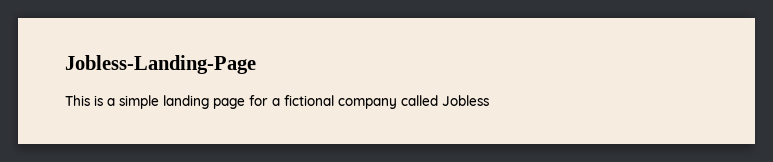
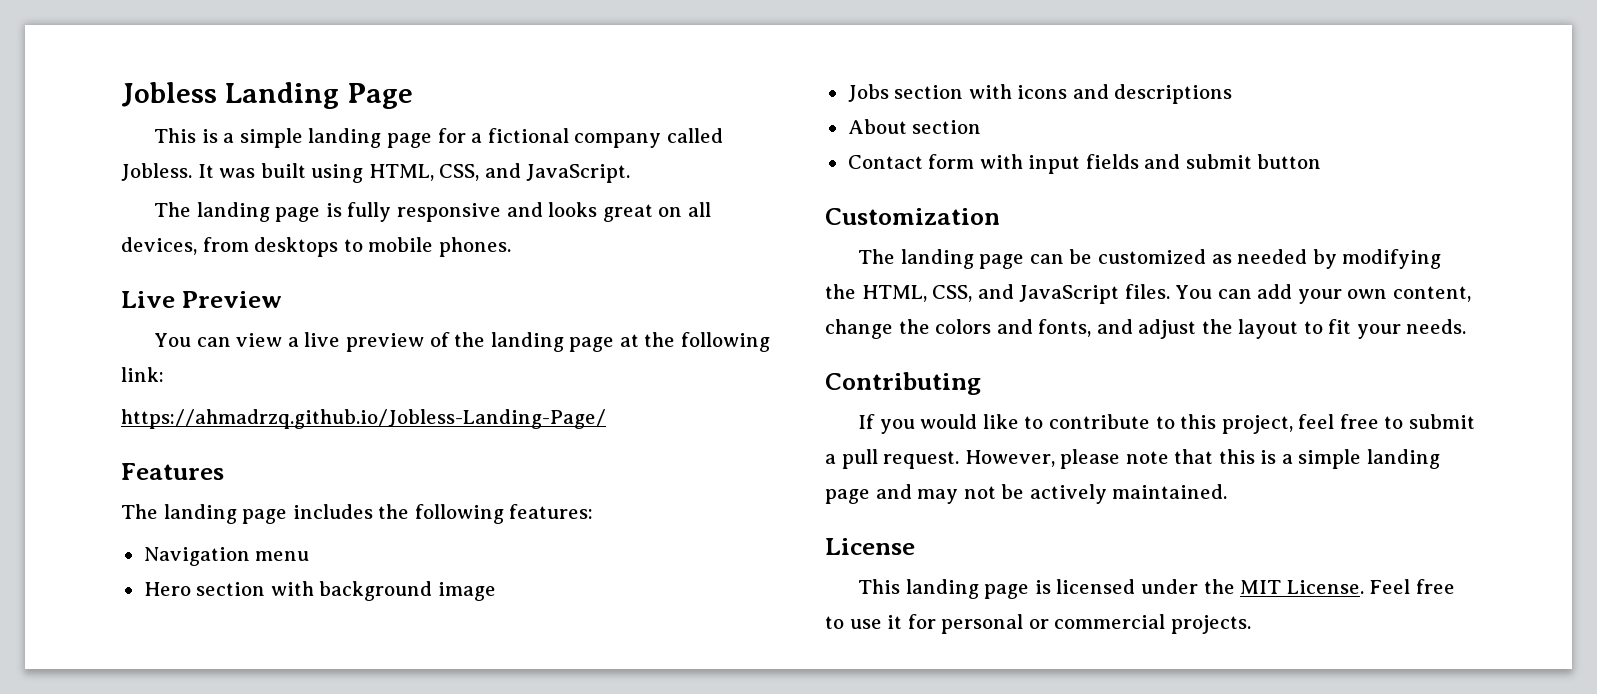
[65,55,256,74] Jobless-Landing-Page -> [121,82,413,109] Jobless Landing Page
[442,95,489,106] Jobless -> [121,163,631,183] [154,202,711,222] [121,237,511,257] [121,291,282,308] [154,332,770,352] [121,367,164,382] [121,409,606,429] [121,463,224,480] [121,504,594,524] [143,547,310,566] [143,581,496,601] [847,84,1233,104] [847,119,982,134] [847,154,1322,174] [825,208,1000,225] [858,249,1442,269] [825,284,1471,304] [825,319,1467,339] [825,372,981,395] [858,414,1475,434] [825,449,1440,469] [825,484,1228,504] [825,538,915,555] [858,579,1455,599] [825,614,1251,634] Jobless. It was built using HTML, CSS, and JavaScript. // The landing page is fully responsive and looks great on all devices, from desktops to mobile phones. // Live Preview // You can view a live preview of the landing page at the following link: // https://ahmadrzq.github.io/Jobless-Landing-Page/ // Features // The landing page includes the following features: // Navigation menu // Hero section with background image // Jobs section with icons and descriptions // About section // Contact form with input fields and submit button // Customization // The landing page can be customized as needed by modifying the HTML, CSS, and JavaScript files. You can add your own content, change the colors and fonts, and adjust the layout to fit your needs. // Contributing // If you would like to contribute to this project, feel free to submit a pull request. However, please note that this is a simple landing page and may not be actively maintained. // License // This landing page is licensed under the MIT License. Feel free to use it for personal or commercial projects.

